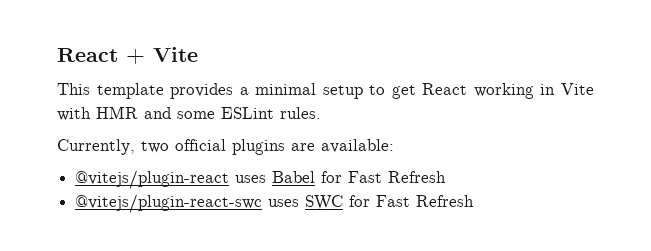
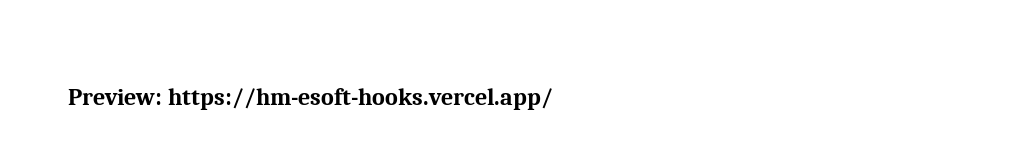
[57,47,198,64] [57,83,594,99] [57,106,321,121] [57,139,394,155] [75,170,447,189] [75,194,475,213] React + Vite // This template provides a minimal setup to get React working in Vite with HMR and some ESLint rules. // Currently, two official plugins are available: // @vitejs/plugin-react uses Babel for Fast Refresh // @vitejs/plugin-react-swc uses SWC for Fast Refresh -> [68,88,554,110] Preview: https://hm-esoft-hooks.vercel.app/

